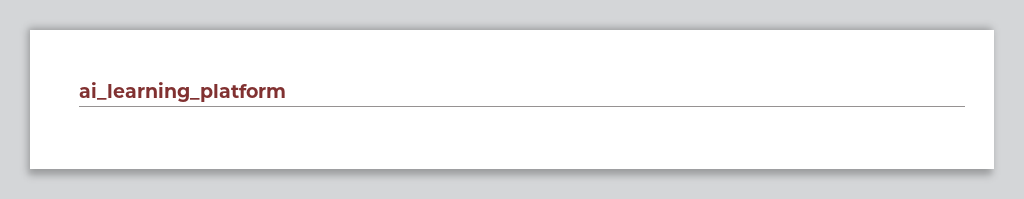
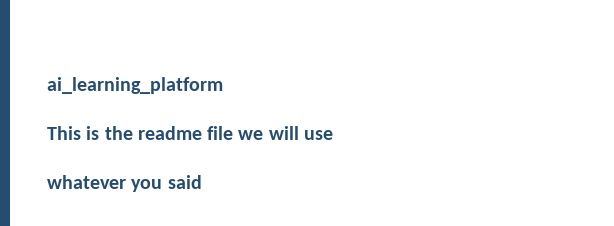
(286, 92) none -> [47,126,333,140] [47,175,202,192] // This is the readme file we will use // whatever you said

